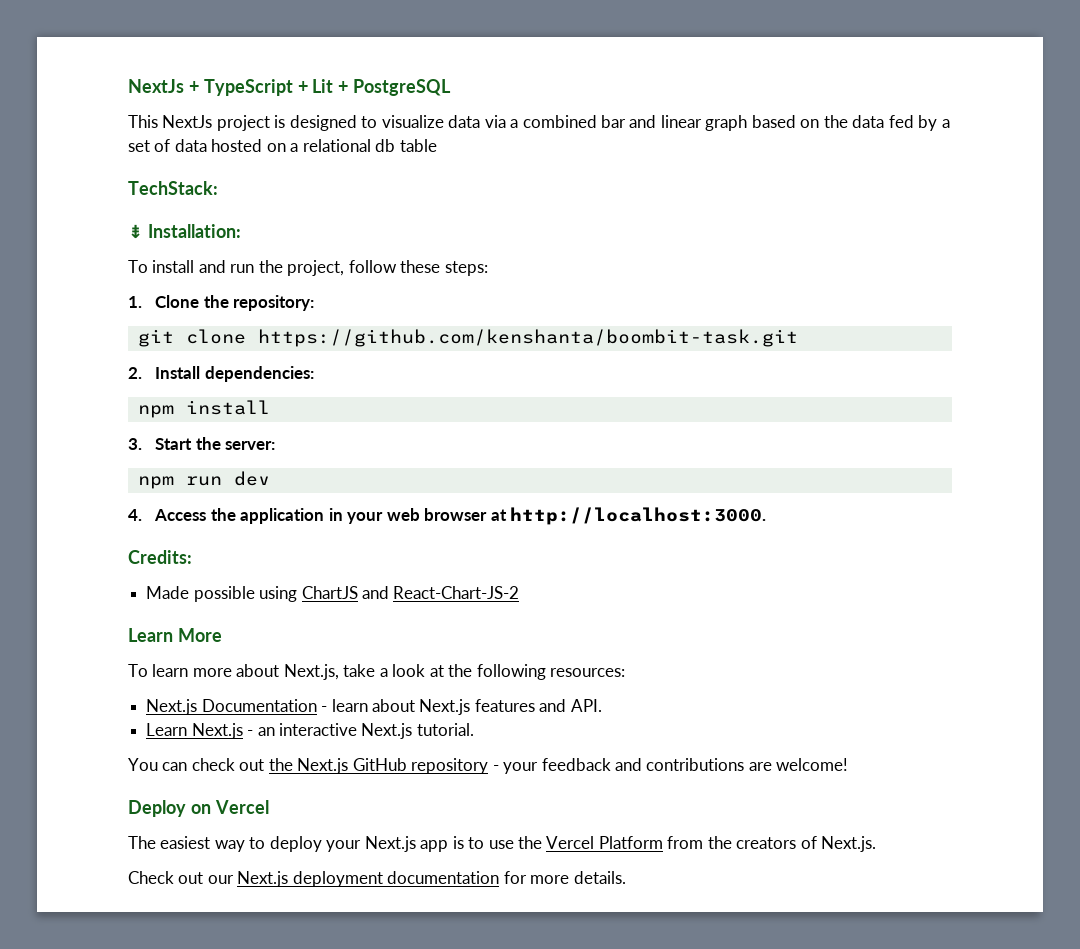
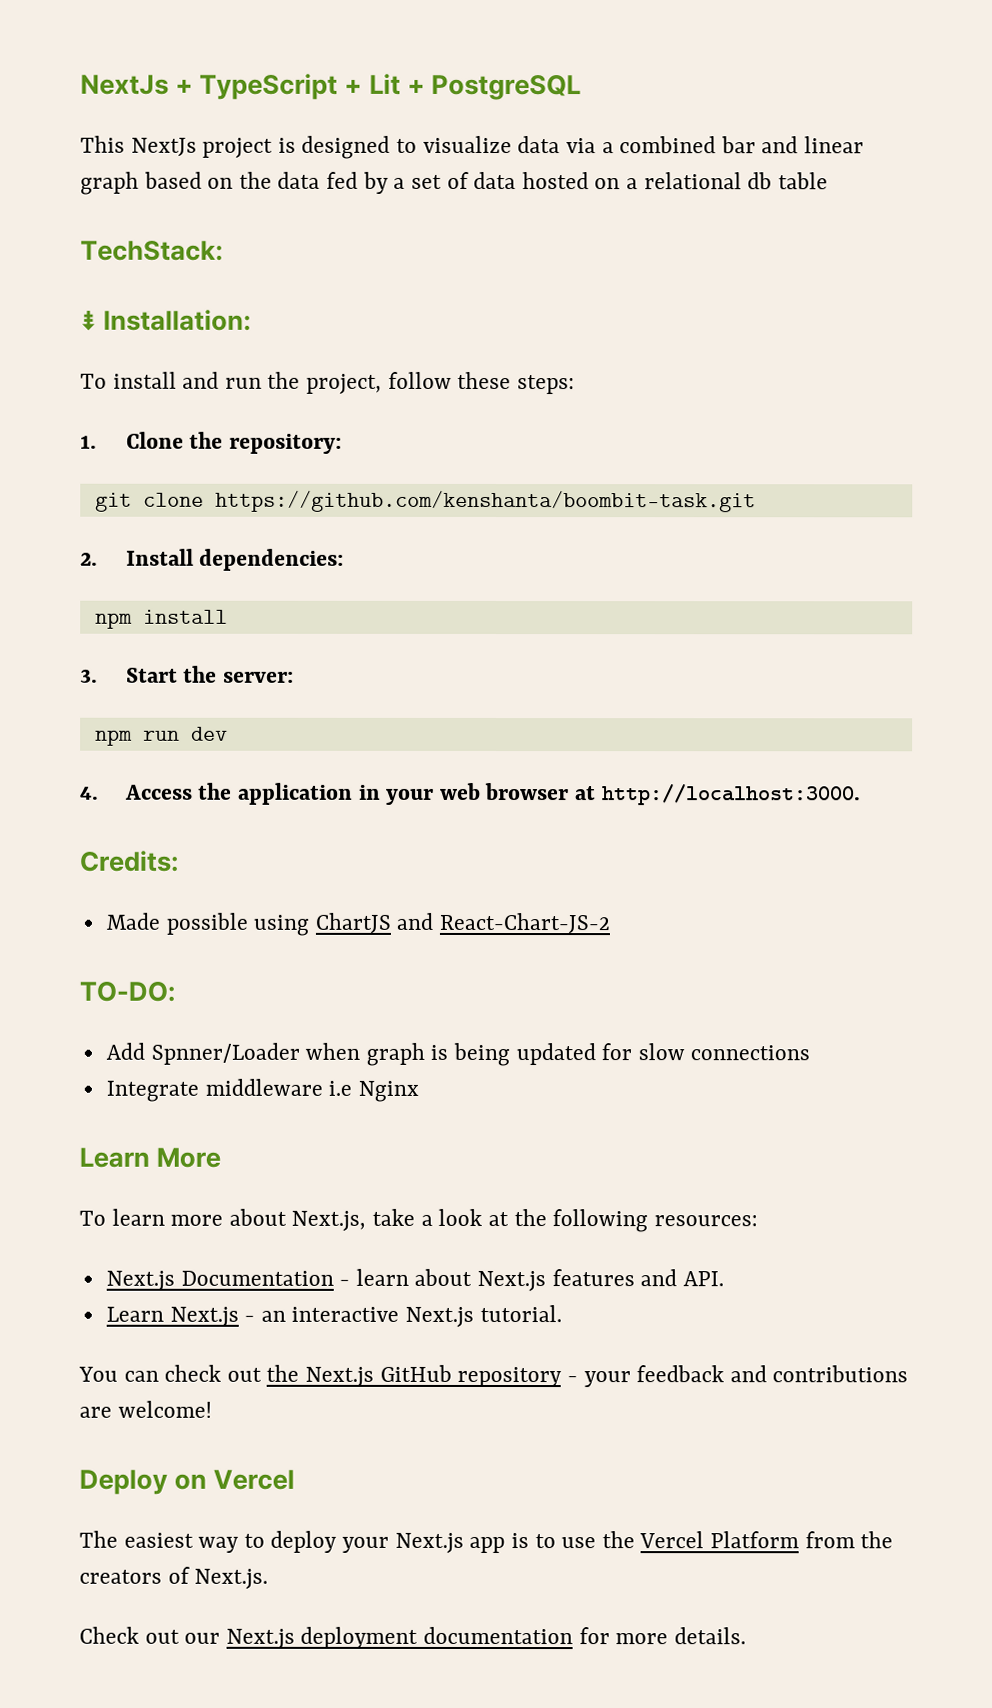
(520, 592) none -> [79,981,175,1002] [105,1042,811,1067] [105,1078,419,1102] // TO-DO: // Add Spnner/Loader when graph is being updated for slow connections // Integrate middleware i.e Nginx

